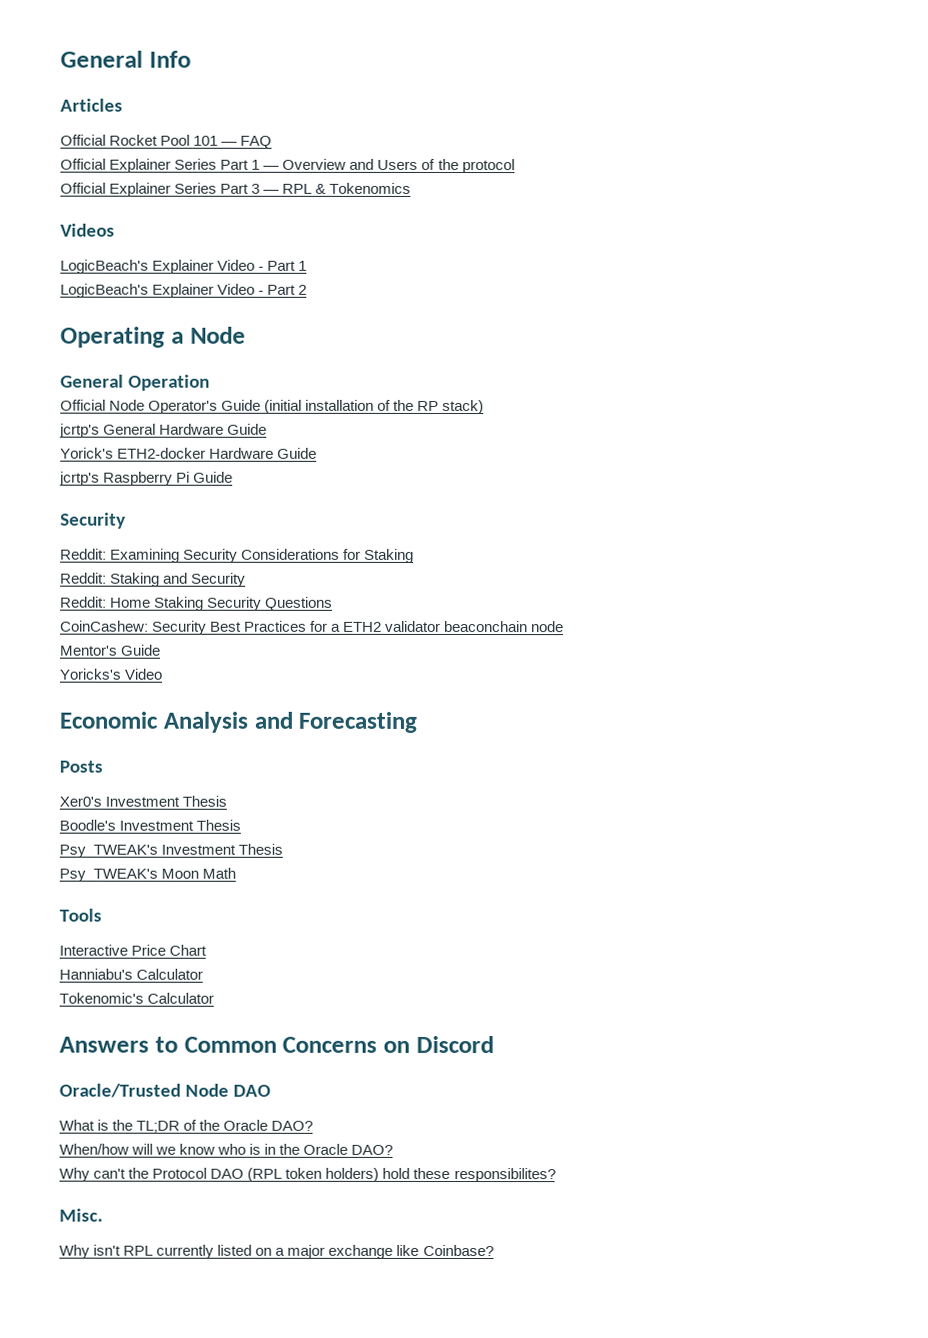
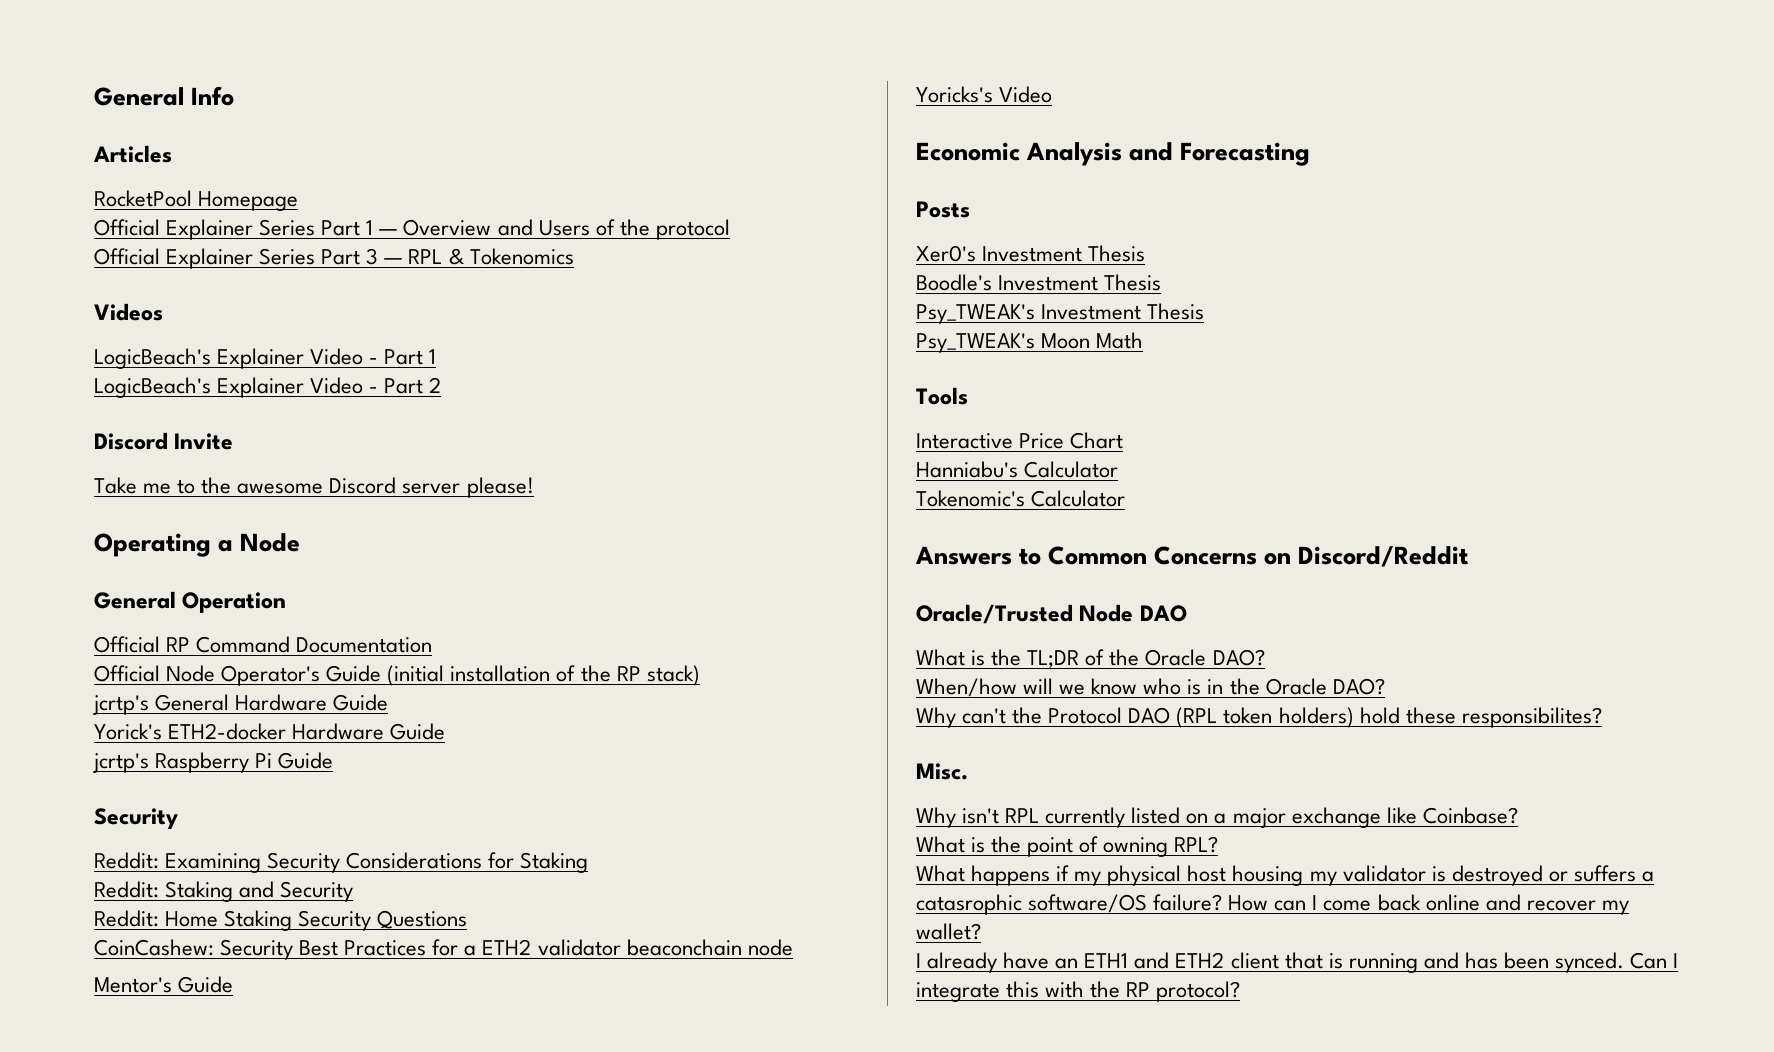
[60,134,273,149] Official Rocket Pool 101 — FAQ -> [94,190,299,211] RocketPool Homepage
(308, 289) none -> [94,432,234,450] [94,477,534,498] // Discord Invite // Take me to the awesome Discord server please!
(210, 382) none -> [94,636,433,653] // Official RP Command Documentation
[415,1035,494,1054] Discord -> [1298,546,1470,567] Discord/Reddit
(494, 1250) none -> [916,836,1219,857] [916,865,1654,886] [916,894,1629,915] [916,923,981,940] [916,952,1679,973] [916,981,1241,1002] // What is the point of owning RPL? // What happens if my physical host housing my validator is destroyed or suffers a catasrophic software/OS failure? How can I come back online and recover my wallet? // I already have an ETH1 and ETH2 client that is running and has been synced. Can I integrate this with the RP protocol?

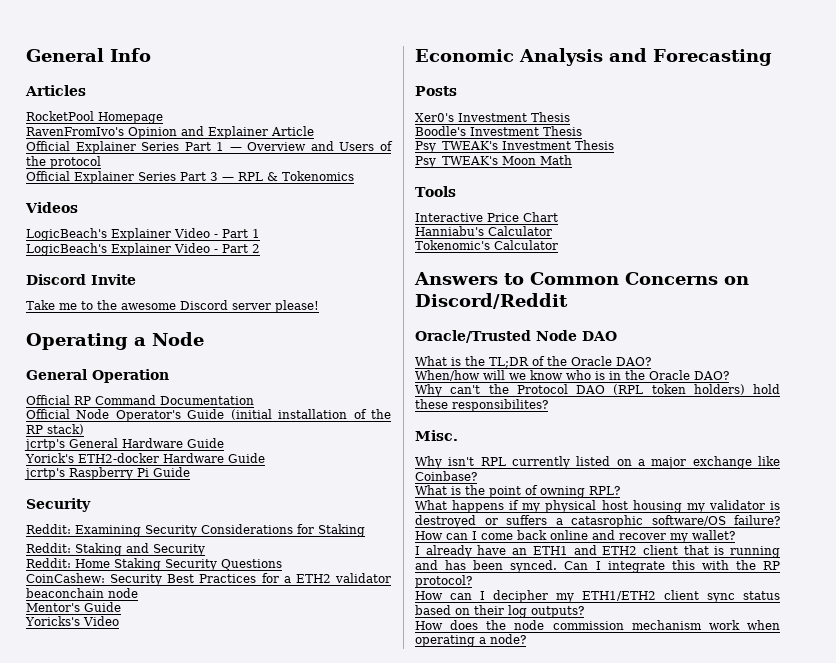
(299, 201) none -> [26,126,314,139] // RavenFromIvo's Opinion and Explainer Article
(1241, 991) none -> [415,590,780,603] [415,605,584,618] [415,620,780,630] [415,634,526,647] // How can I decipher my ETH1/ETH2 client sync status based on their log outputs? // How does the node commission mechanism work when operating a node?

